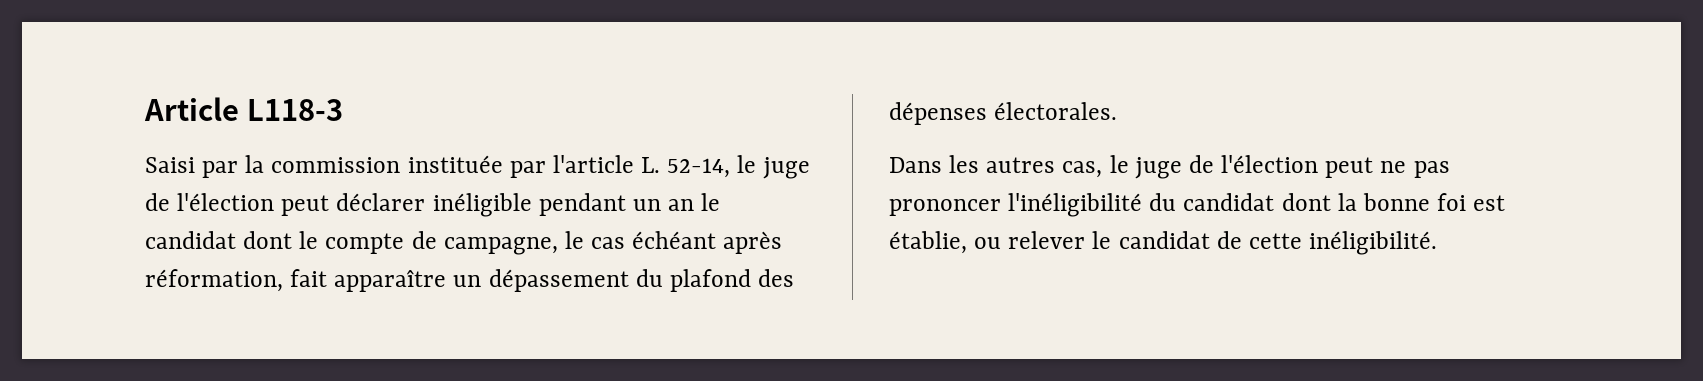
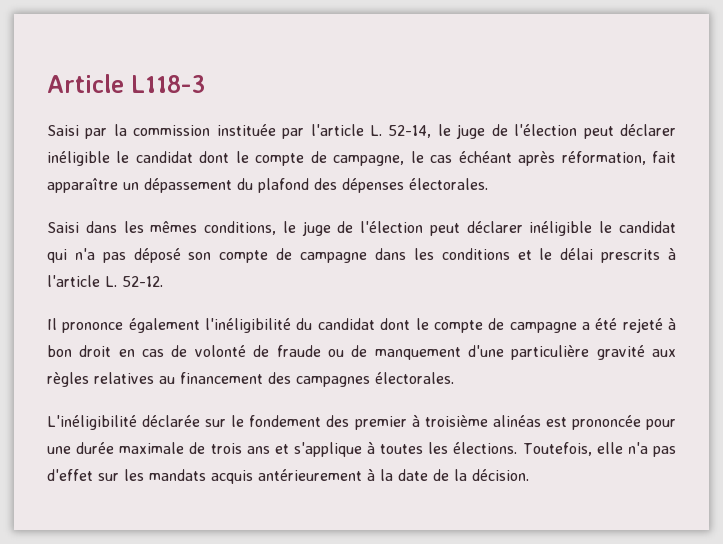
[538,193,695,216] pendant un an -> (110, 158) none
[889,155,1450,179] [889,193,1506,217] [889,231,1438,255] Dans les autres cas, le juge de l'élection peut ne pas prononcer l'inéligibilité du candidat dont la bonne foi est établie, ou relever le candidat de cette inéligibilité. -> [47,221,676,236] [47,248,677,263] [47,275,163,287] [47,318,676,333] [47,345,676,360] [47,372,454,387] [47,415,676,430] [47,442,676,457] [47,469,529,484] Saisi dans les mêmes conditions, le juge de l'élection peut déclarer inéligible le candidat qui n'a pas déposé son compte de campagne dans les conditions et le délai prescrits à l'article L. 52-12. // Il prononce également l'inéligibilité du candidat dont le compte de campagne a été rejeté à bon droit en cas de volonté de fraude ou de manquement d'une particulière gravité aux règles relatives au financement des campagnes électorales. // L'inéligibilité déclarée sur le fondement des premier à troisième alinéas est prononcée pour une durée maximale de trois ans et s'applique à toutes les élections. Toutefois, elle n'a pas d'effet sur les mandats acquis antérieurement à la date de la décision.

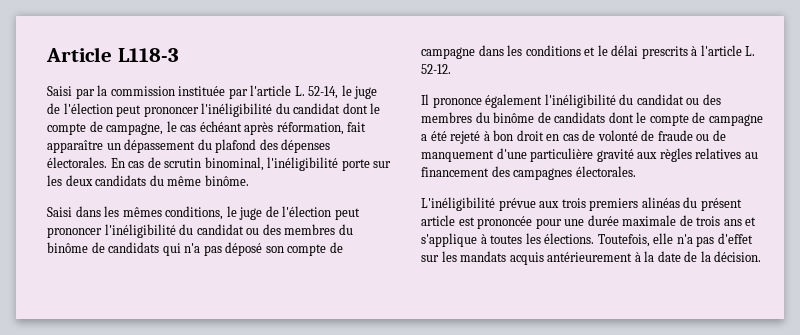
[620,124,677,136] [47,151,130,166] déclarer inéligible le -> [143,103,290,117] prononcer l'inéligibilité du
(488, 184) none -> [110,157,392,171] [47,175,249,186] En cas de scrutin binominal, l'inéligibilité porte sur les deux candidats du même binôme.
[466,221,676,236] déclarer inéligible le candidat -> [47,224,353,238] [47,242,160,253] prononcer l'inéligibilité du candidat ou des membres du binôme de candidats
(375, 324) none -> [686,94,721,105] [421,112,606,123] ou des membres du binôme de candidats
[142,415,541,430] déclarée sur le fondement des premier à troisième alinéas -> [498,197,742,211] [421,215,455,226] prévue aux trois premiers alinéas du présent article

